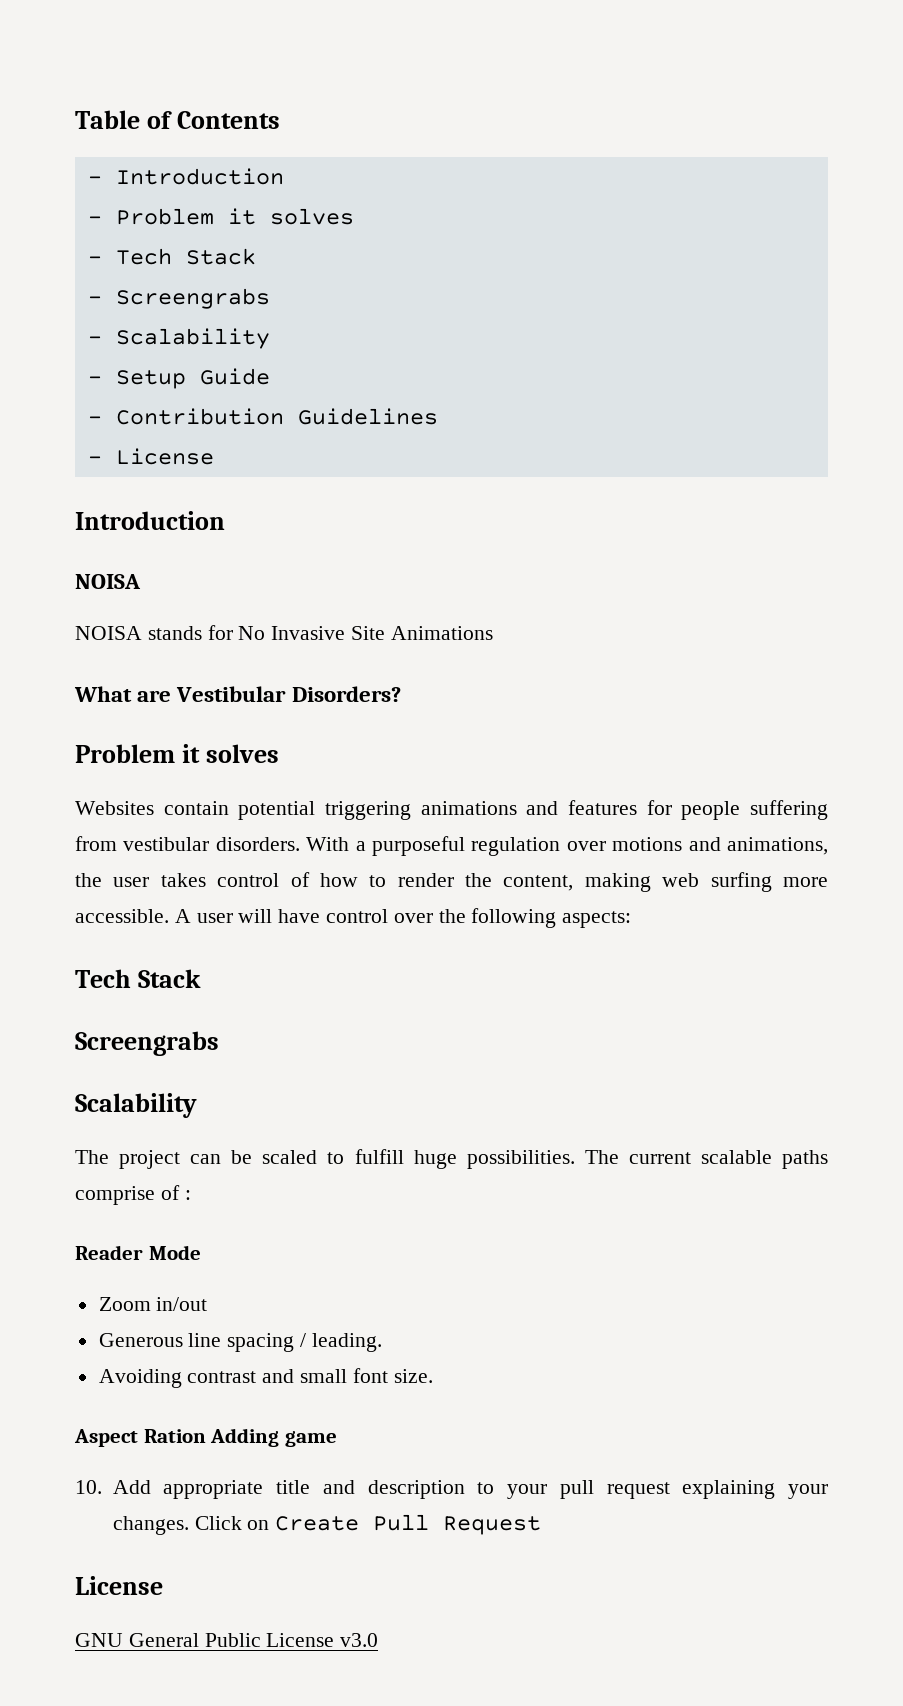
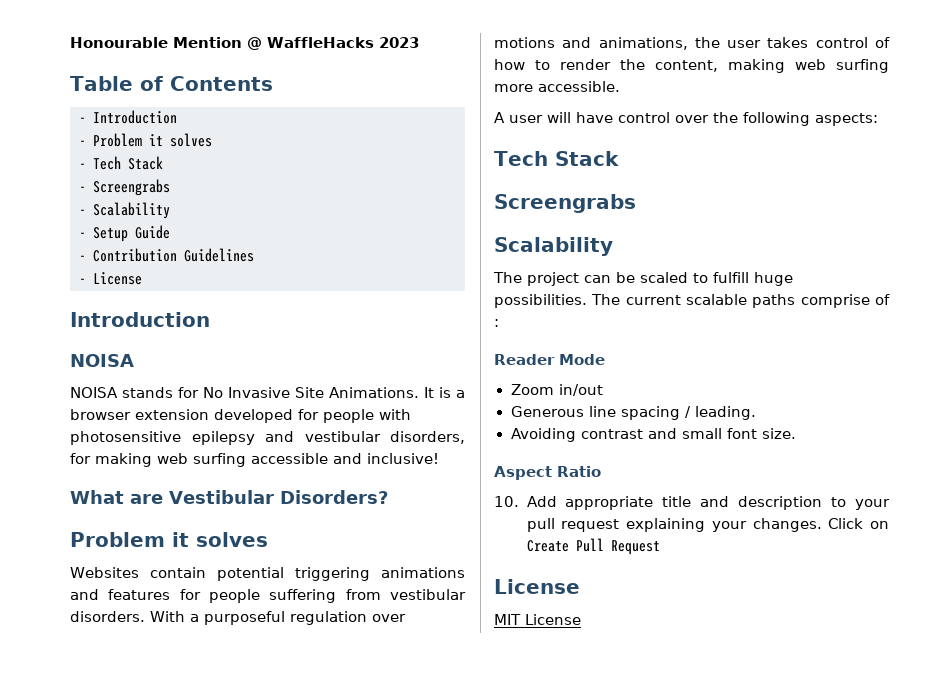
(75, 119) none -> [70,37,419,50] Honourable Mention @ WaffleHacks 2023 //
[390,626,493,640] Animations -> [329,387,465,398] [70,409,411,423] [70,431,465,445] [70,453,439,467] Animations. It is a browser extension developed for people with photosensitive epilepsy and vestibular disorders, for making web surfing accessible and inclusive!
(169, 916) none -> (620, 86) //
[143,1428,337,1447] Ration Adding game -> [557,466,601,477] Ratio
[75,1633,379,1647] GNU General Public License v3.0 -> [494,614,581,625] MIT License

